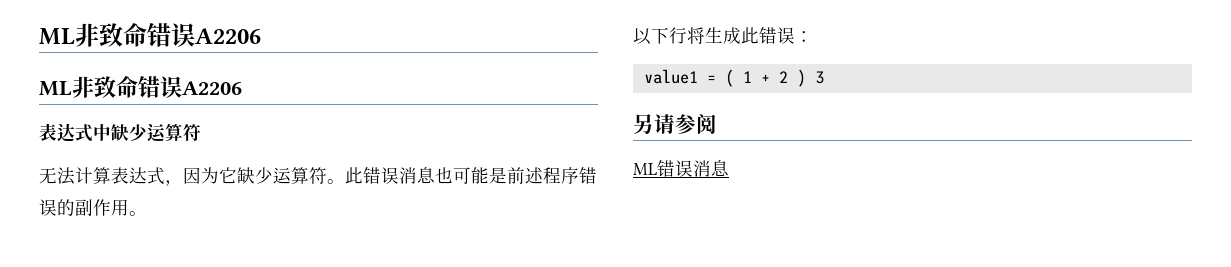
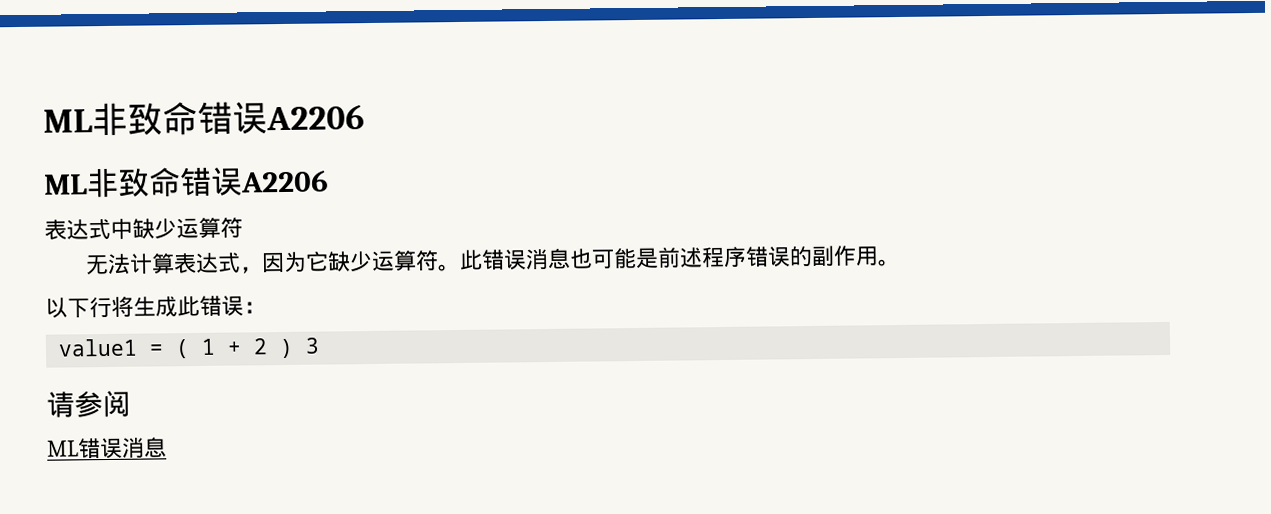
[633,114,654,134] 另 -> (321, 345) none

